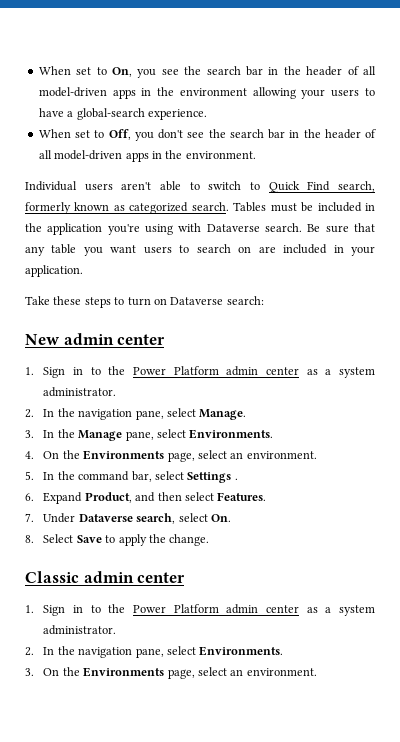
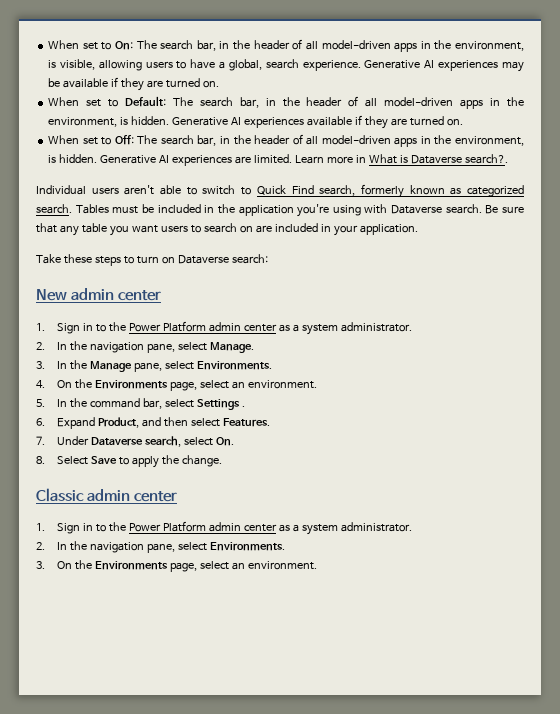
[38,66,376,78] [38,87,326,99] When set to On, you see the search bar in the header of all model-driven apps in the environment allowing your -> [48,39,524,52] [48,59,142,71] When set to On: The search bar, in the header of all model-driven apps in the environment, is visible, allowing
[76,108,145,120] global-search -> [228,59,299,71] global, search
[38,129,376,141] [38,150,256,162] // When set to Off, you don't see the search bar in the header of all model-driven apps in the environment. -> [364,60,524,72] [48,77,219,91] [48,96,525,109] [48,115,463,129] [48,134,524,147] [48,154,508,166] Generative AI experiences may be available if they are turned on. // When set to Default: The search bar, in the header of all model-driven apps in the environment, is hidden. Generative AI experiences available if they are turned on. // When set to Off: The search bar, in the header of all model-driven apps in the environment, is hidden. Generative AI experiences are limited. Learn more in What is Dataverse search?.

